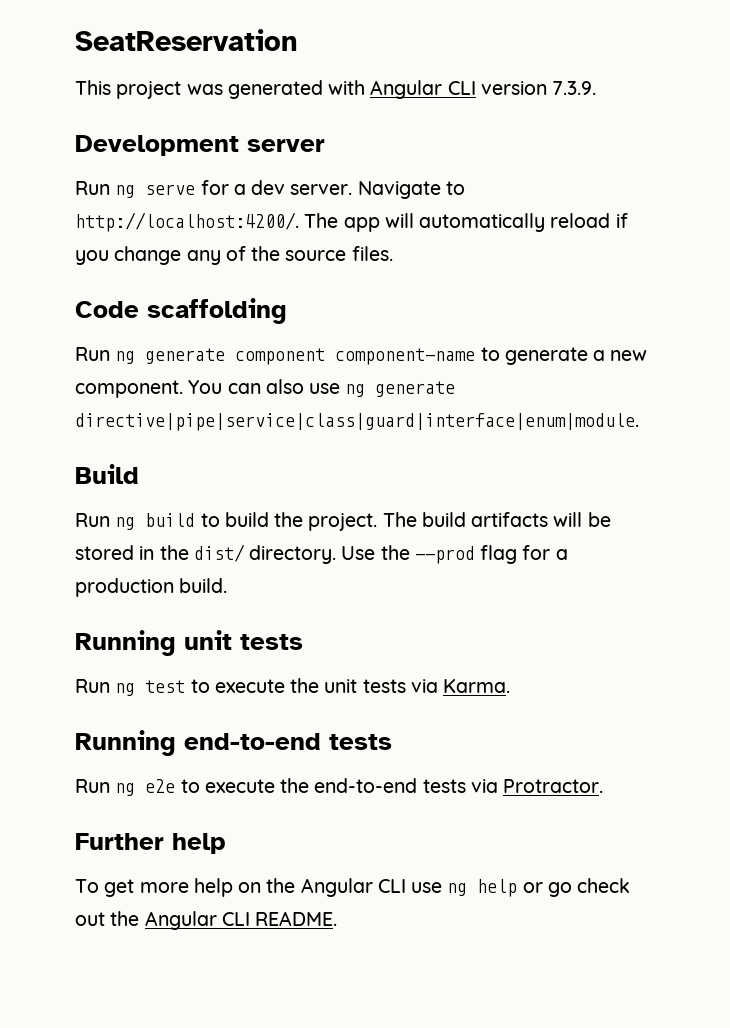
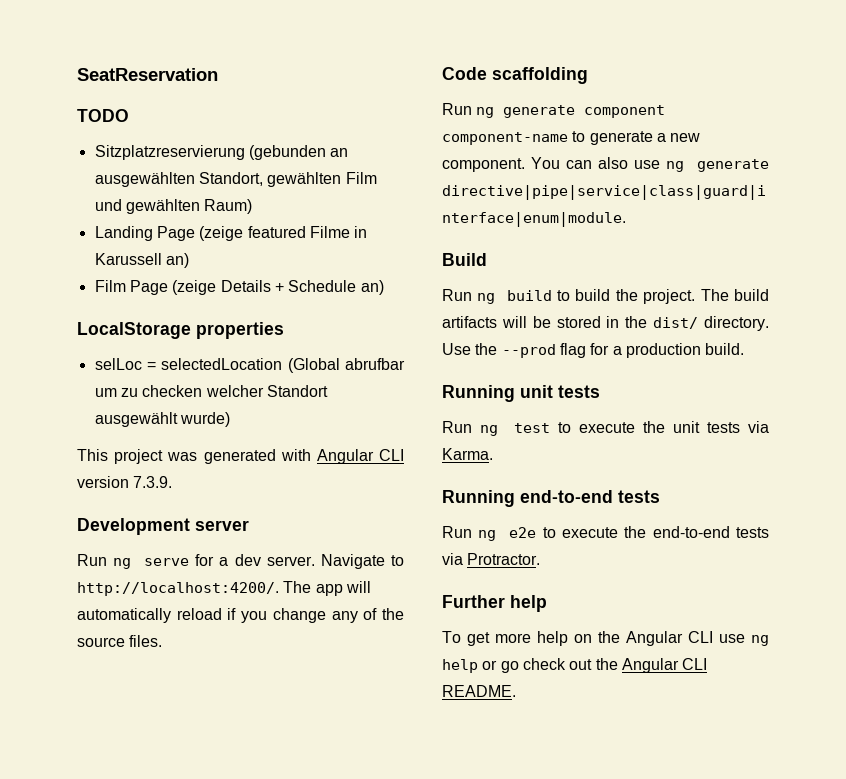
(298, 40) none -> [77,109,129,122] [94,145,349,160] [94,172,377,187] [94,199,253,214] [94,226,368,241] [94,253,189,268] [94,280,384,295] [77,322,284,339] [94,358,405,373] [94,385,328,397] [94,412,230,427] // TODO // Sitzplatzreservierung (gebunden an ausgewählten Standort, gewählten Film und gewählten Raum) // Landing Page (zeige featured Filme in Karussell an) // Film Page (zeige Details + Schedule an) // LocalStorage properties // selLoc = selectedLocation (Global abrufbar um zu checken welcher Standort ausgewählt wurde)

